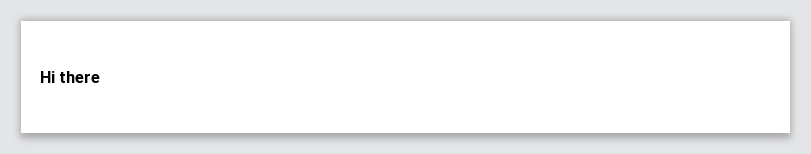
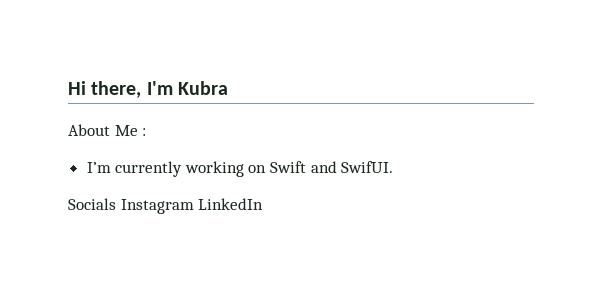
[59,71,101,83] there -> [91,81,228,98] [68,124,147,136] [86,161,394,177] [68,198,264,214] there, I'm Kubra // About Me : // I’m currently working on Swift and SwifUI. // Socials Instagram LinkedIn

